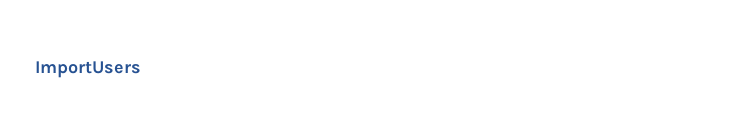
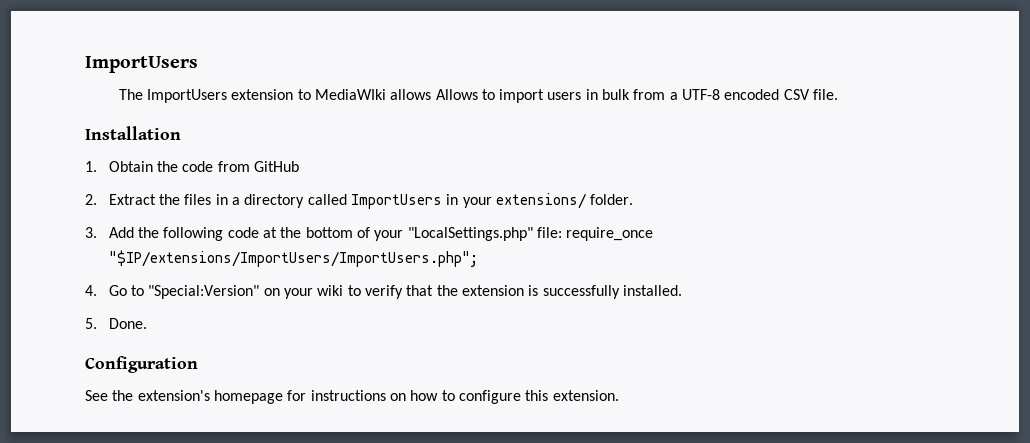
[35,61,141,78] ImportUsers -> [85,56,198,73] [118,89,839,103] [85,126,181,140] [85,161,299,172] [85,193,634,209] [85,227,654,241] [108,250,478,267] [85,285,682,299] [85,318,147,329] [85,356,198,373] [85,390,619,404] ImportUsers // The ImportUsers extension to MediaWIki allows Allows to import users in bulk from a UTF-8 encoded CSV file. // Installation // 1. Obtain the code from GitHub // 2. Extract the files in a directory called ImportUsers in your extensions/ folder. // 3. Add the following code at the bottom of your "LocalSettings.php" file: require_once "$IP/extensions/ImportUsers/ImportUsers.php"; // 4. Go to "Special:Version" on your wiki to verify that the extension is successfully installed. // 5. Done. // Configuration // See the extension's homepage for instructions on how to configure this extension.

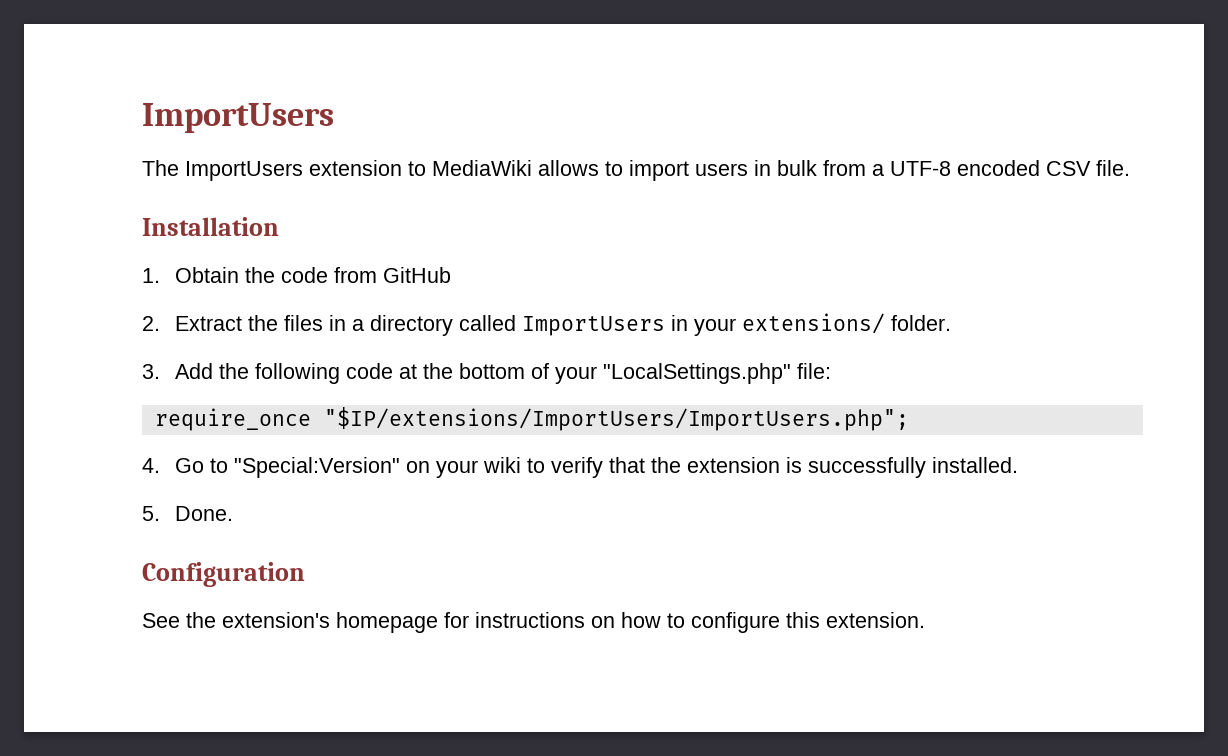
[314,89,478,100] MediaWIki allows Allows -> [432,160,599,176] MediaWiki allows
(562, 232) none -> (832, 371) //

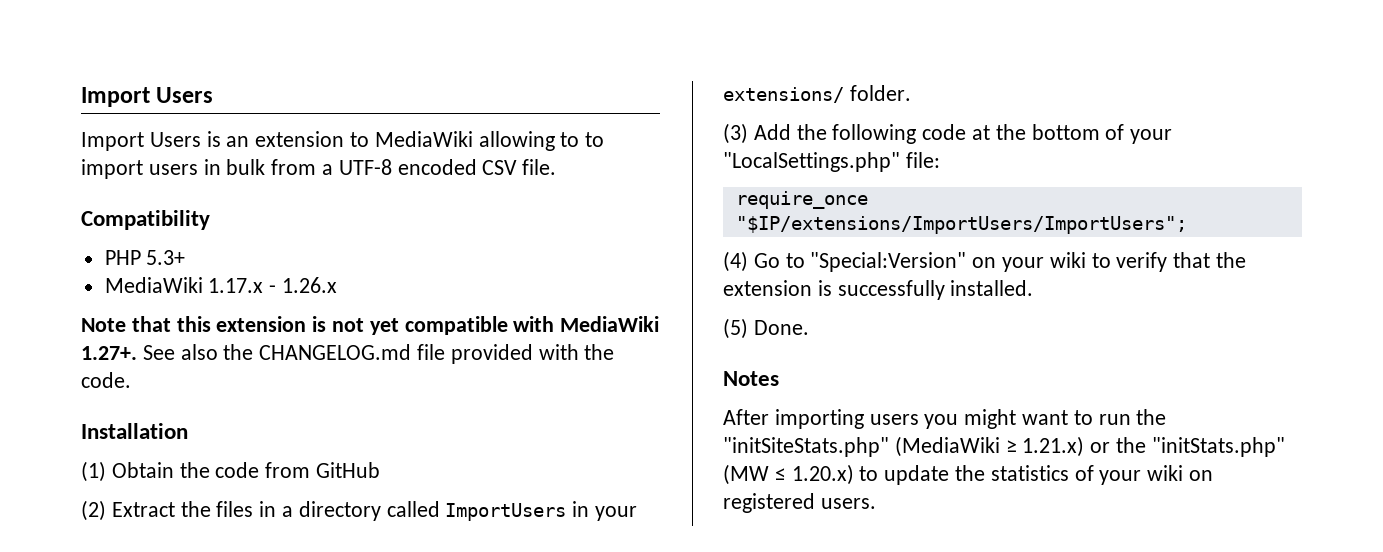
[142,103,334,133] [142,160,303,181] ImportUsers // The ImportUsers -> [81,87,214,107] [81,131,250,151] Import Users // Import Users is an
[538,160,599,176] allows -> [478,131,580,151] allowing to
(1130, 168) none -> [81,210,210,230] [104,250,186,265] [104,277,338,293] [81,316,660,335] [81,344,615,364] [81,372,131,388] // Compatibility // PHP 5.3+ // MediaWiki 1.17.x - 1.26.x // Note that this extension is not yet compatible with MediaWiki 1.27+. See also the CHANGELOG.md file provided with the code.
[142,268,160,283] 1. -> [81,461,106,482] (1)
[142,316,160,331] 2. -> [81,500,106,521] (2)
[142,364,160,379] 3. -> [723,123,748,144] (3)
[323,407,909,431] [142,458,160,473] "$IP/extensions/ImportUsers/ImportUsers.php"; // 4. -> [735,216,1187,234] [723,251,748,272] "$IP/extensions/ImportUsers/ImportUsers"; // (4)
[142,506,160,521] 5. -> [723,318,748,339] (5)
[142,562,305,587] [142,612,925,633] Configuration // See the extension's homepage for instructions on how to configure this extension. -> [723,371,779,386] [723,409,1167,429] [723,436,1285,457] [723,464,1214,485] [723,493,876,513] Notes // After importing users you might want to run the "initSiteStats.php" (MediaWiki ≥ 1.21.x) or the "initStats.php" (MW ≤ 1.20.x) to update the statistics of your wiki on registered users.

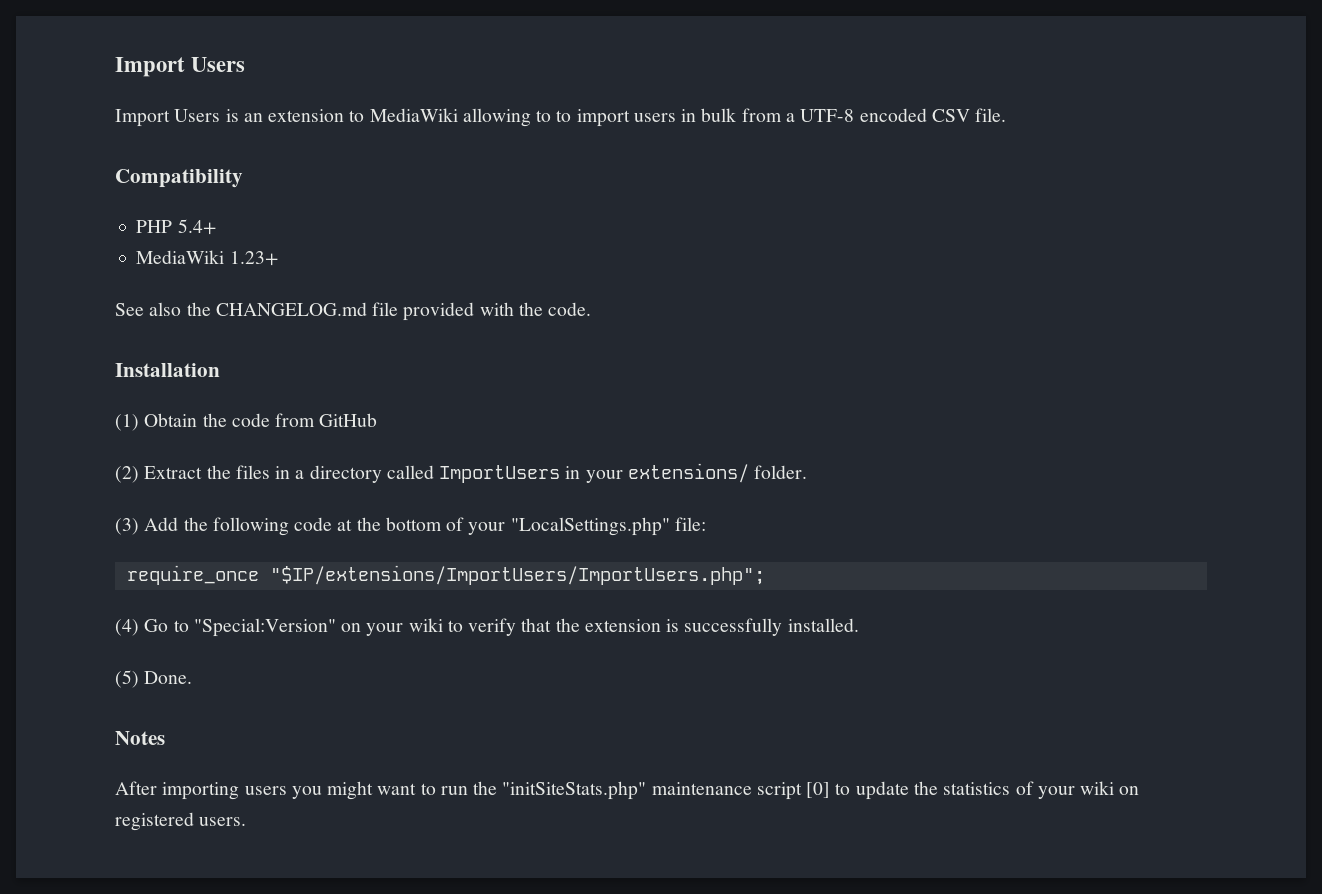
[146,250,186,265] [104,277,338,293] [81,316,660,335] [81,346,137,360] 5.3+ // MediaWiki 1.17.x - 1.26.x // Note that this extension is not yet compatible with MediaWiki 1.27+. -> [177,219,216,235] [136,250,278,266] 5.4+ // MediaWiki 1.23+ //
[735,216,1187,234] "$IP/extensions/ImportUsers/ImportUsers"; -> [269,565,765,585] "$IP/extensions/ImportUsers/ImportUsers.php";
[894,436,1285,457] [723,464,854,485] (MediaWiki ≥ 1.21.x) or the "initStats.php" (MW ≤ 1.20.x) -> [651,782,831,800] maintenance script [0]

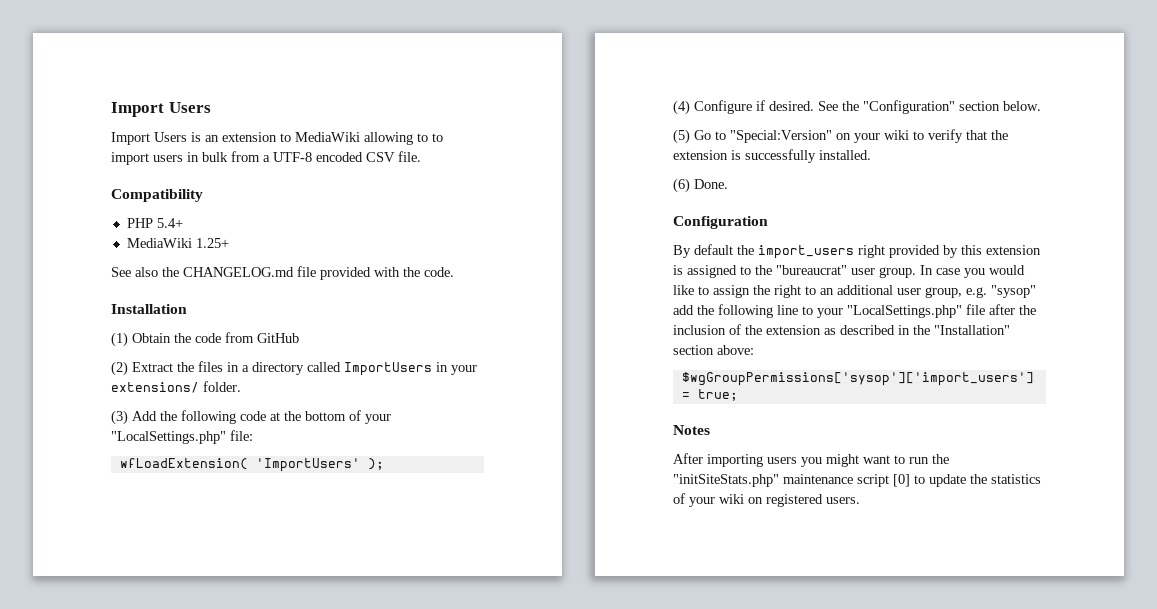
[229,251,278,266] 1.23+ -> [195,238,229,248] 1.25+
[126,565,765,585] [115,619,139,636] require_once "$IP/extensions/ImportUsers/ImportUsers.php"; // (4) -> [119,458,384,472] [673,100,1041,115] [673,129,690,144] wfLoadExtension( 'ImportUsers' ); // (4) Configure if desired. See the "Configuration" section below. // (5)
[115,670,139,688] (5) -> [673,178,690,193] (6)
(193, 677) none -> [673,216,768,229] [673,244,1041,259] [673,265,1025,278] [673,285,1036,298] [673,304,1036,318] [673,324,1010,335] [673,345,754,355] [681,372,1034,386] [681,389,738,401] // Configuration // By default the import_users right provided by this extension is assigned to the "bureaucrat" user group. In case you would like to assign the right to an additional user group, e.g. "sysop" add the following line to your "LocalSettings.php" file after the inclusion of the extension as described in the "Installation" section above: // $wgGroupPermissions['sysop']['import_users'] = true;

